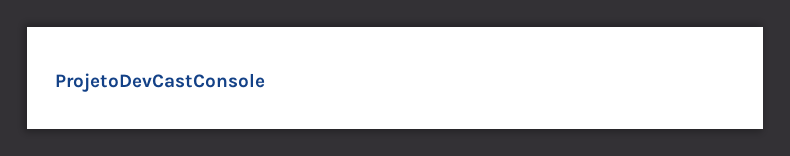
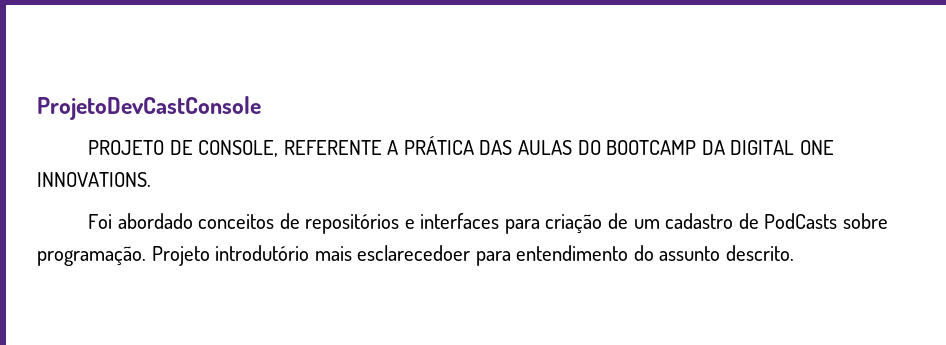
(265, 82) none -> [88,136,834,157] [37,172,151,187] [88,213,888,234] [37,245,794,266] // PROJETO DE CONSOLE, REFERENTE A PRÁTICA DAS AULAS DO BOOTCAMP DA DIGITAL ONE INNOVATIONS. // Foi abordado conceitos de repositórios e interfaces para criação de um cadastro de PodCasts sobre programação. Projeto introdutório mais esclarecedoer para entendimento do assunto descrito.

